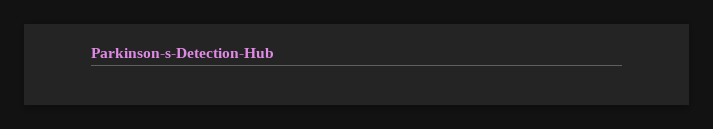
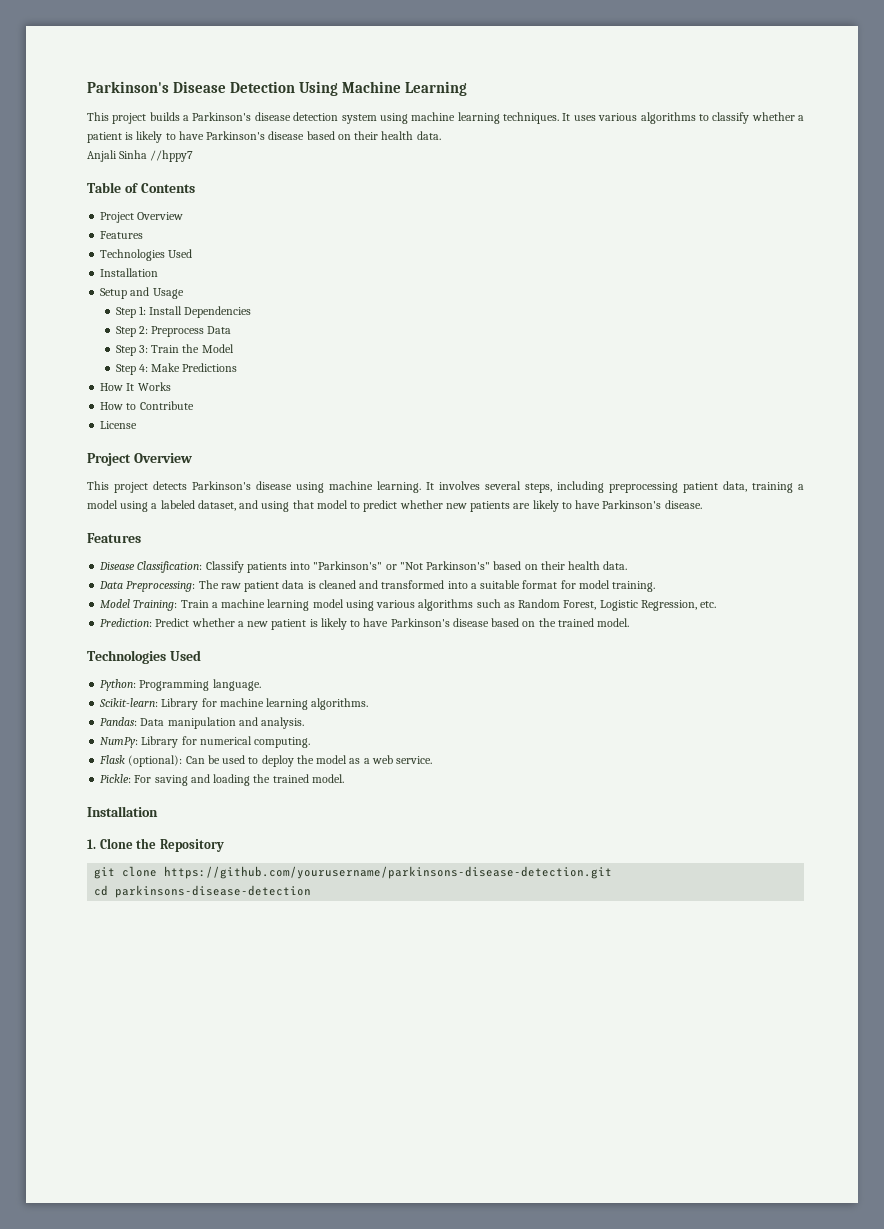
[91,48,274,58] Parkinson-s-Detection-Hub -> [87,81,468,96] [87,112,804,124] [87,131,441,143] [87,150,194,162] [87,182,195,193] [100,212,184,223] [100,231,144,239] [100,249,193,261] [100,268,159,277] [100,287,184,299] [115,306,252,318] [115,326,232,337] [115,344,234,356] [115,363,238,375] [100,382,171,391] [100,401,194,410] [100,421,138,429] [87,453,192,466] [87,481,804,493] [87,500,702,512] [87,533,141,543] [99,561,628,573] [99,580,656,592] [100,599,717,611] [100,618,630,630] [87,650,201,664] [100,679,261,691] [99,698,369,710] [100,717,305,729] [100,736,311,748] [99,755,433,767] [100,774,344,786] [87,806,158,817] [87,838,224,852] [94,866,613,879] [94,885,312,898] Parkinson's Disease Detection Using Machine Learning // This project builds a Parkinson's disease detection system using machine learning techniques. It uses various algorithms to classify whether a patient is likely to have Parkinson's disease based on their health data. // Anjali Sinha //hppy7 // Table of Contents // Project Overview // Features // Technologies Used // Installation // Setup and Usage // Step 1: Install Dependencies // Step 2: Preprocess Data // Step 3: Train the Model // Step 4: Make Predictions // How It Works // How to Contribute // License // Project Overview // This project detects Parkinson's disease using machine learning. It involves several steps, including preprocessing patient data, training a model using a labeled dataset, and using that model to predict whether new patients are likely to have Parkinson's disease. // Features // Disease Classification: Classify patients into "Parkinson's" or "Not Parkinson's" based on their health data. // Data Preprocessing: The raw patient data is cleaned and transformed into a suitable format for model training. // Model Training: Train a machine learning model using various algorithms such as Random Forest, Logistic Regression, etc. // Prediction: Predict whether a new patient is likely to have Parkinson's disease based on the trained model. // Technologies Used // Python: Programming language. // Scikit-learn: Library for machine learning algorithms. // Pandas: Data manipulation and analysis. // NumPy: Library for numerical computing. // Flask (optional): Can be used to deploy the model as a web service. // Pickle: For saving and loading the trained model. // Installation // 1. Clone the Repository // git clone https://github.com/yourusername/parkinsons-disease-detection.git // cd parkinsons-disease-detection

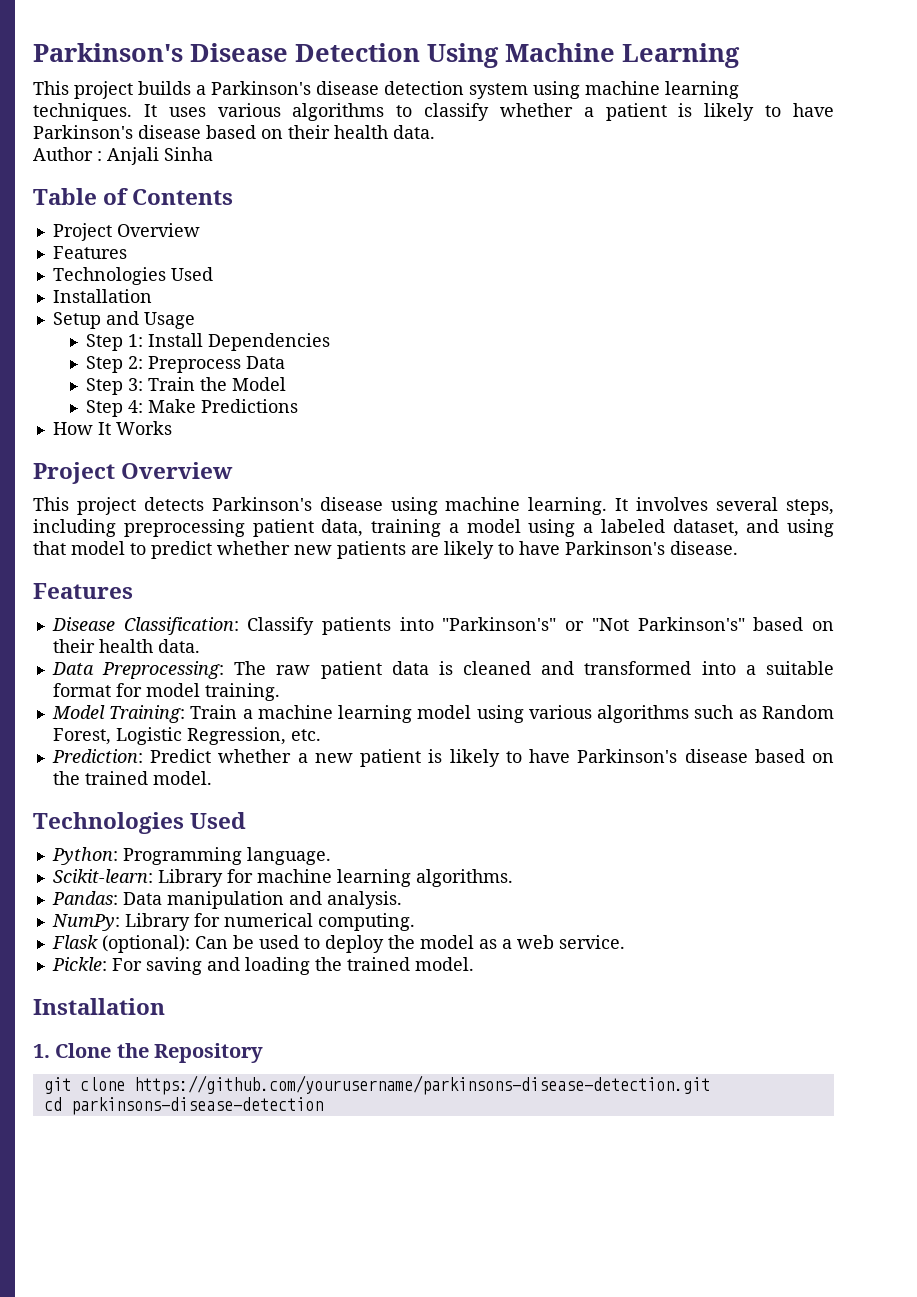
(441, 135) none -> [33,147,102,161] Author :
[150,150,194,162] //hppy7 -> (213, 154) none
[100,401,194,410] [100,421,138,429] // How to Contribute // License -> (172, 428) none

